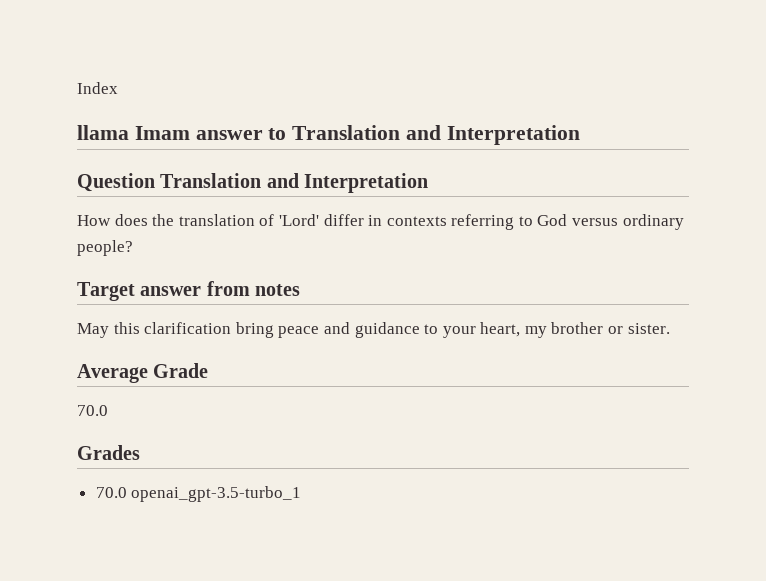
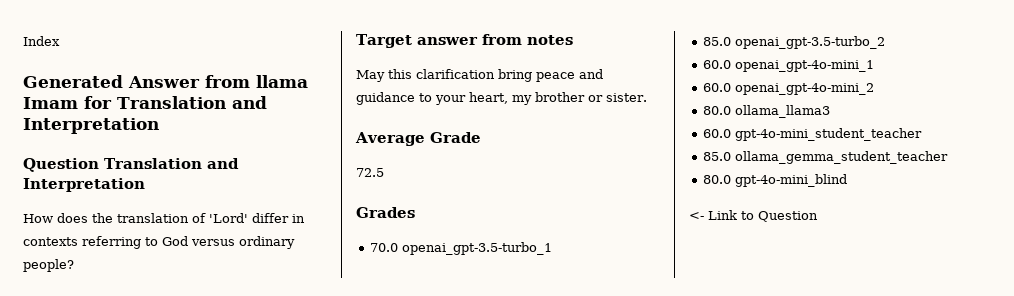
[77,125,287,140] llama Imam answer to -> [23,75,308,88] [23,96,112,109] Generated Answer from llama Imam for
[77,405,108,416] 70.0 -> [356,168,384,177] 72.5
(302, 494) none -> [703,36,886,49] [703,60,875,72] [703,83,875,95] [703,105,831,118] [703,128,923,141] [703,151,949,164] [703,174,848,187] [689,210,818,222] // 85.0 openai_gpt-3.5-turbo_2 // 60.0 openai_gpt-4o-mini_1 // 60.0 openai_gpt-4o-mini_2 // 80.0 ollama_llama3 // 60.0 gpt-4o-mini_student_teacher // 85.0 ollama_gemma_student_teacher // 80.0 gpt-4o-mini_blind // <- Link to Question

